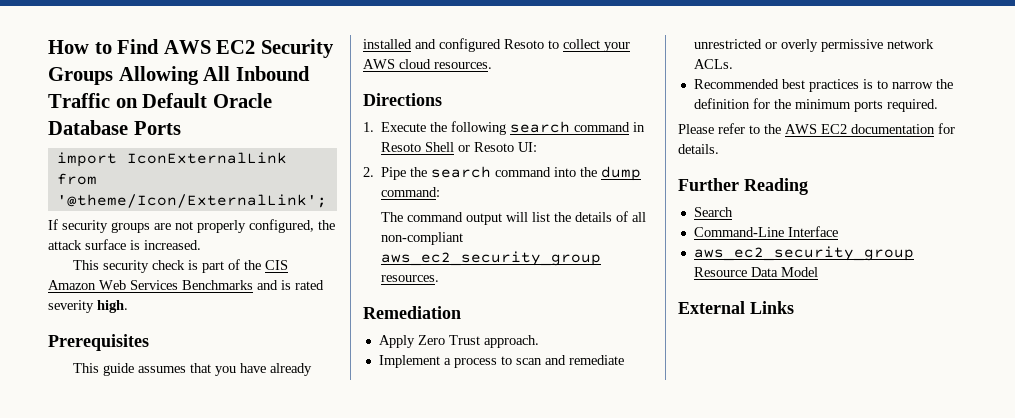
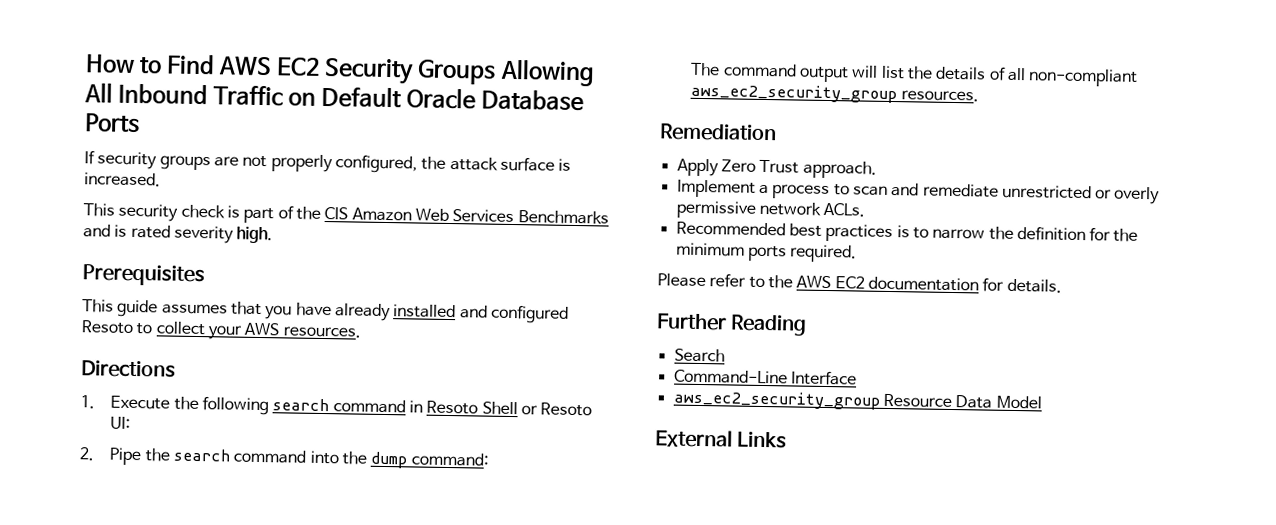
[56,152,287,167] [56,173,97,185] [56,194,327,208] // import IconExternalLink from '@theme/Icon/ExternalLink'; -> (140, 123) none
[399,59,431,69] cloud -> (280, 329) none

